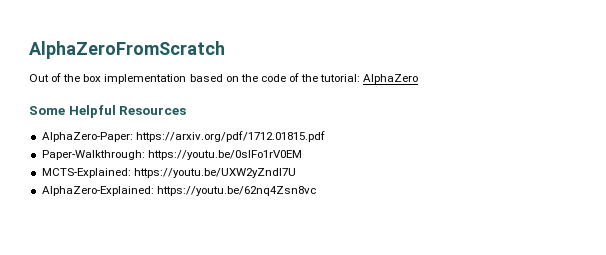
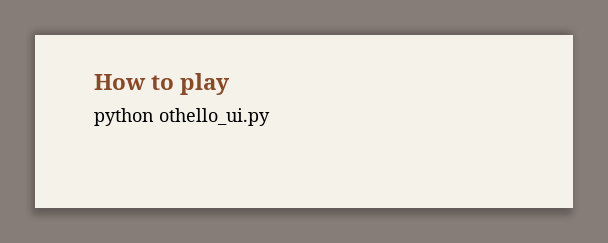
[29,41,225,59] [29,73,419,84] [29,105,187,118] [41,131,325,142] [41,150,302,160] [41,168,296,178] [41,186,316,196] AlphaZeroFromScratch // Out of the box implementation based on the code of the tutorial: AlphaZero // Some Helpful Resources // AlphaZero-Paper: https://arxiv.org/pdf/1712.01815.pdf // Paper-Walkthrough: https://youtu.be/0slFo1rV0EM // MCTS-Explained: https://youtu.be/UXW2yZndl7U // AlphaZero-Explained: https://youtu.be/62nq4Zsn8vc -> [94,73,231,95] [94,108,270,126] How to play // python othello_ui.py

